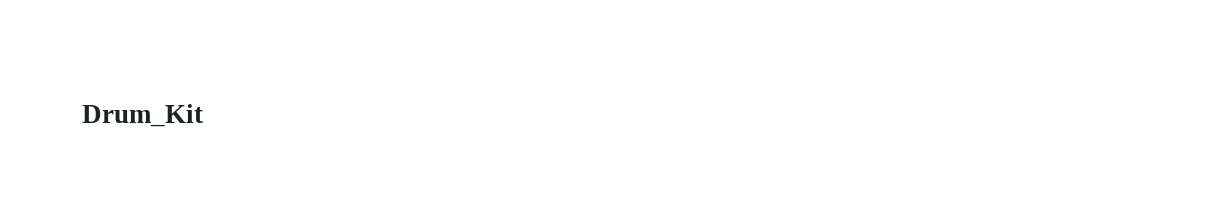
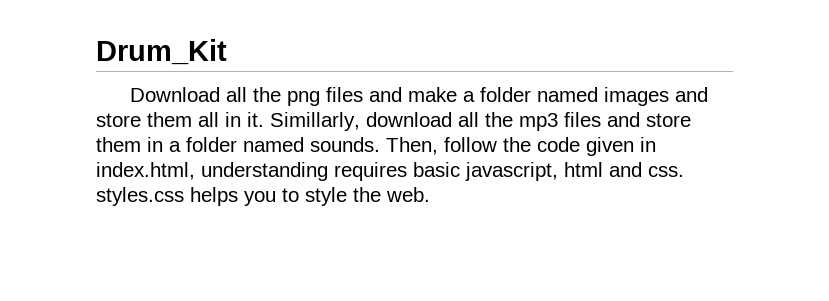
(203, 115) none -> [129,87,708,106] [96,112,691,131] [96,137,656,156] [96,162,684,181] [96,187,430,206] // Download all the png files and make a folder named images and store them all in it. Simillarly, download all the mp3 files and store them in a folder named sounds. Then, follow the code given in index.html, understanding requires basic javascript, html and css. styles.css helps you to style the web.

